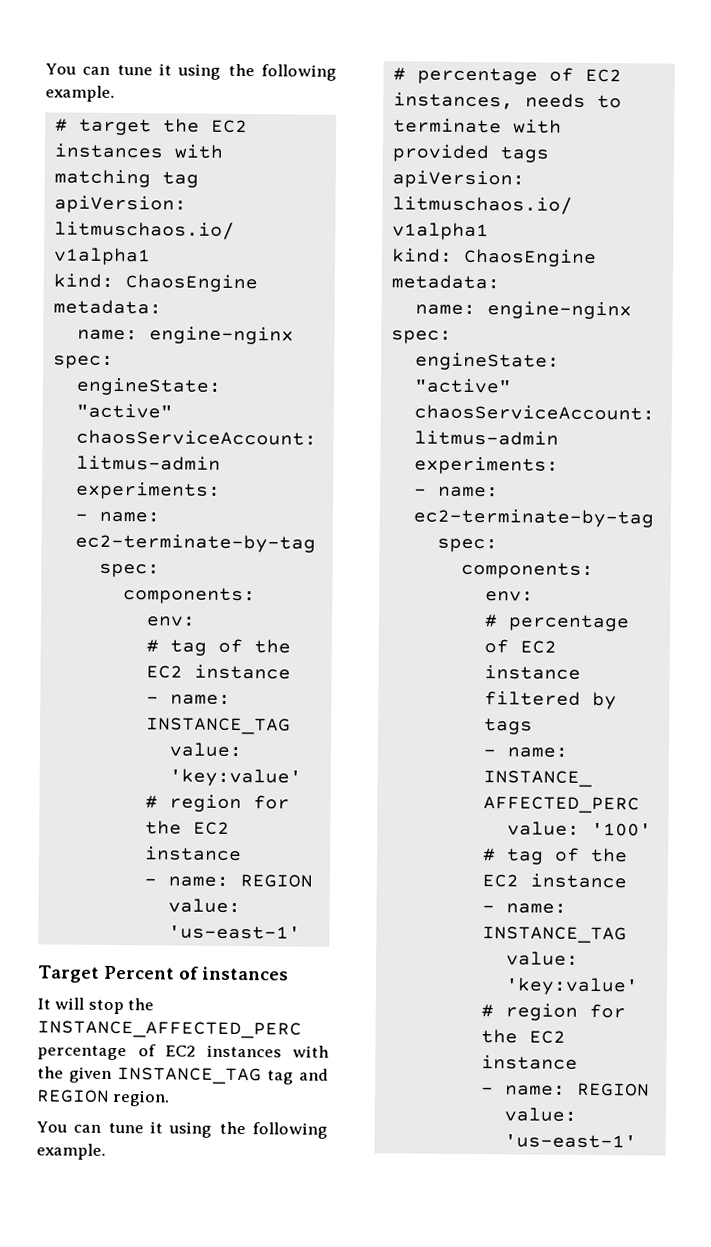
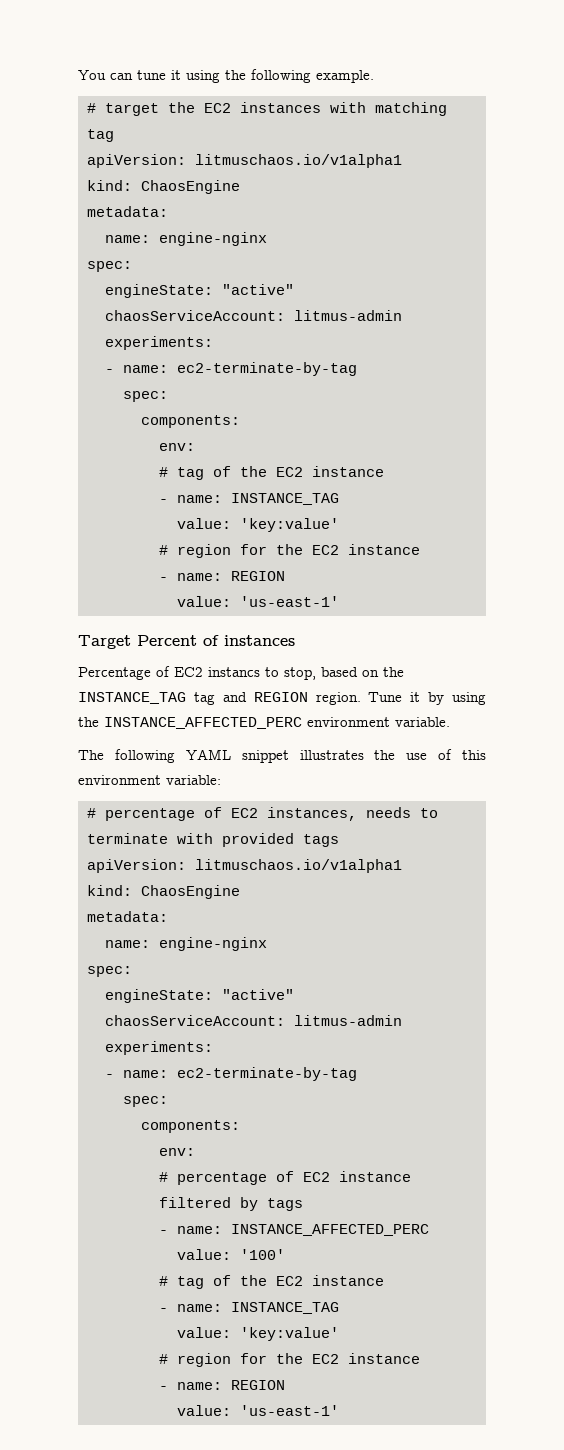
[37,997,155,1015] [37,1020,302,1039] [37,1044,329,1061] [37,1066,112,1083] It will stop the INSTANCE_AFFECTED_PERC percentage of EC2 instances with the given -> [78,666,404,680] Percentage of EC2 instancs to stop, based on the
[36,1121,328,1139] [36,1143,106,1160] // You can tune it using the following example. -> [368,692,486,705] [78,717,450,729] [78,749,486,763] [78,775,221,785] Tune it by using the INSTANCE_AFFECTED_PERC environment variable. // The following YAML snippet illustrates the use of this environment variable:

